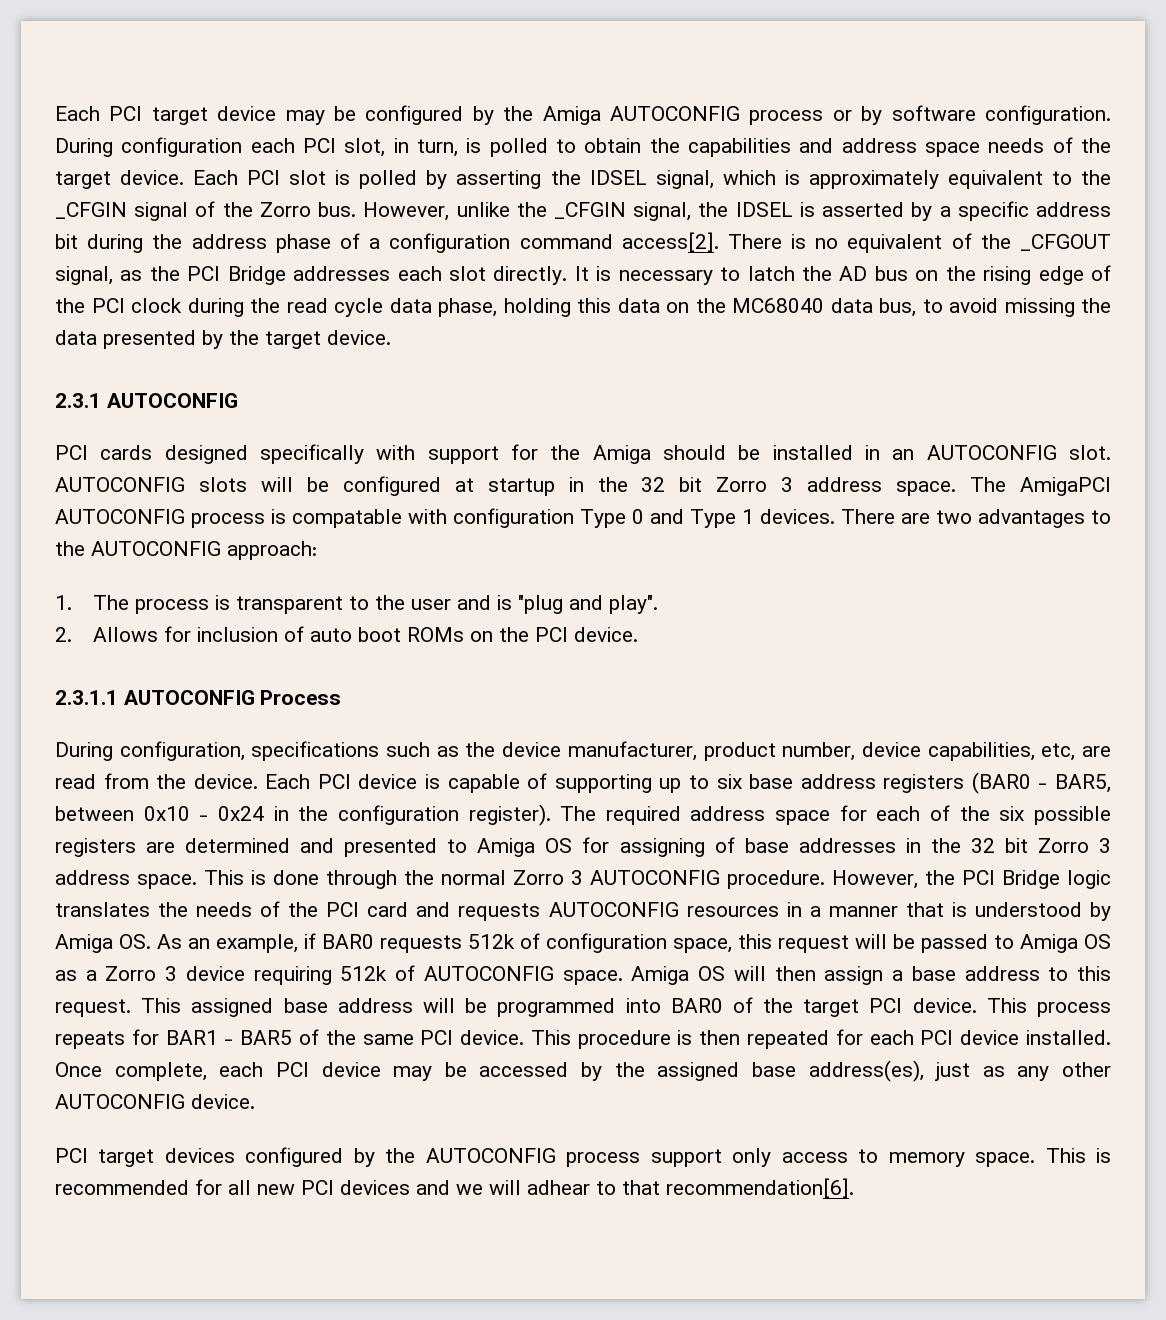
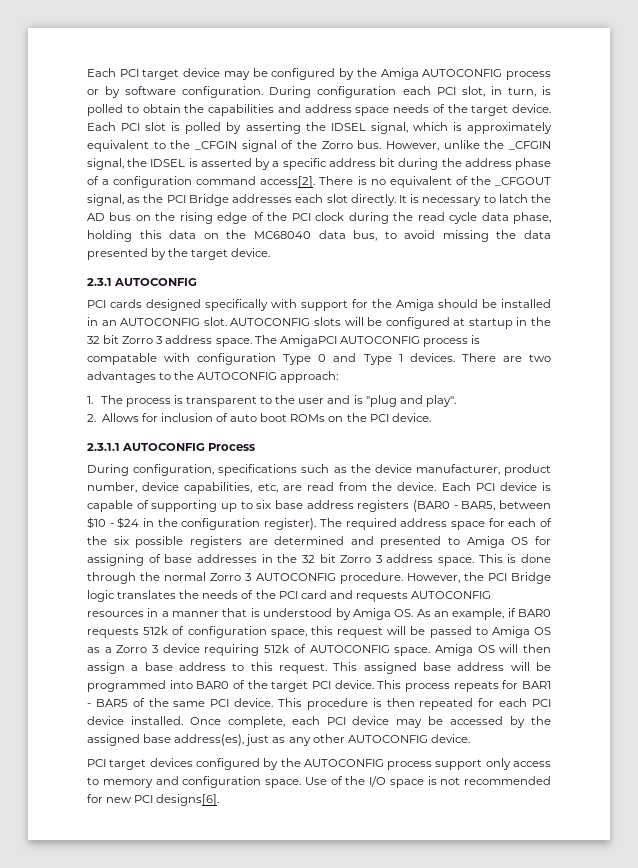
[143,806,264,821] 0x10 - 0x24 -> [87,517,140,529] $10 - $24
[975,1148,1111,1167] space. This is -> [155,776,461,788] and configuration space. Use of the I/O space is not
[228,1180,251,1195] all -> (103, 798) none
[340,1178,854,1198] devices and we will adhear to that recommendation[6]. -> [156,794,220,806] designs[6].

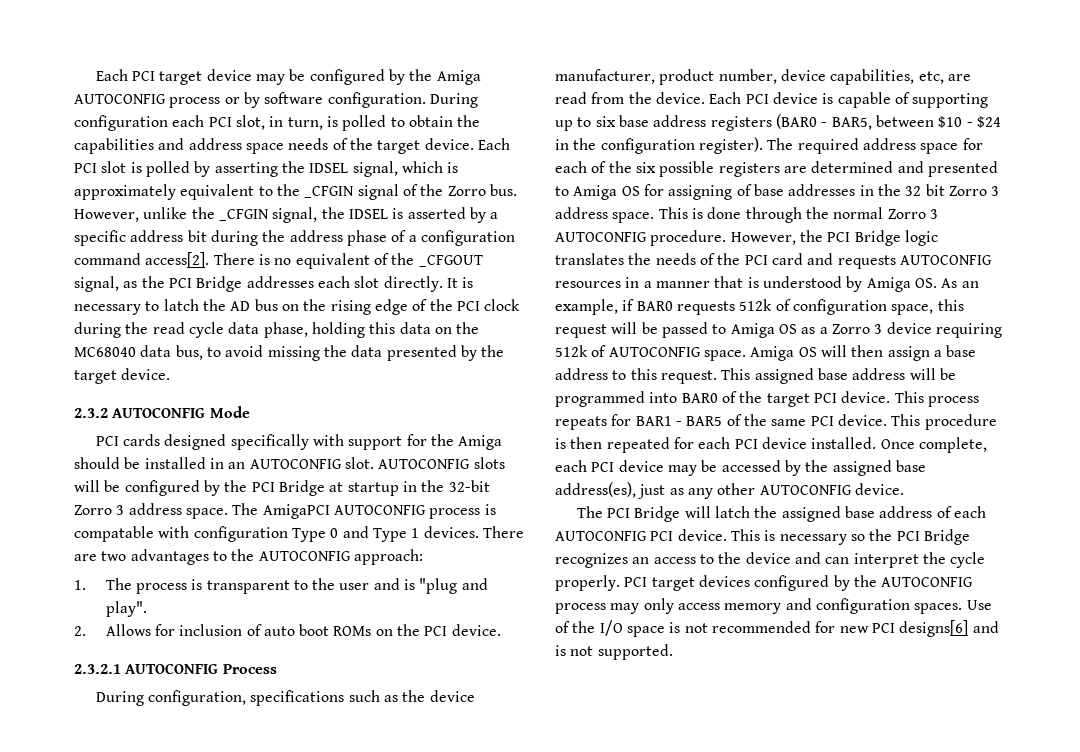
[87,278,198,286] 2.3.1 AUTOCONFIG -> [74,406,250,418] 2.3.2 AUTOCONFIG Mode
(450, 323) none -> [203,480,325,496] by the PCI Bridge
[87,335,120,344] 32 bit -> [448,480,490,492] 32-bit
[87,443,120,451] 2.3.1.1 -> [74,664,121,674] 2.3.2.1
(470, 738) none -> [576,506,986,522] [555,529,970,545] [555,552,986,568] [555,575,620,591] The PCI Bridge will latch the assigned base address of each AUTOCONFIG PCI device. This is necessary so the PCI Bridge recognizes an access to the device and can interpret the cycle properly.
[435,759,483,770] support -> [610,603,640,614] may
[87,777,99,785] to -> (720, 606) none
[265,779,301,788] space. -> [914,603,963,614] spaces.
[156,794,220,806] designs[6]. -> [899,620,999,637] [555,644,673,660] designs[6] and is not supported.

